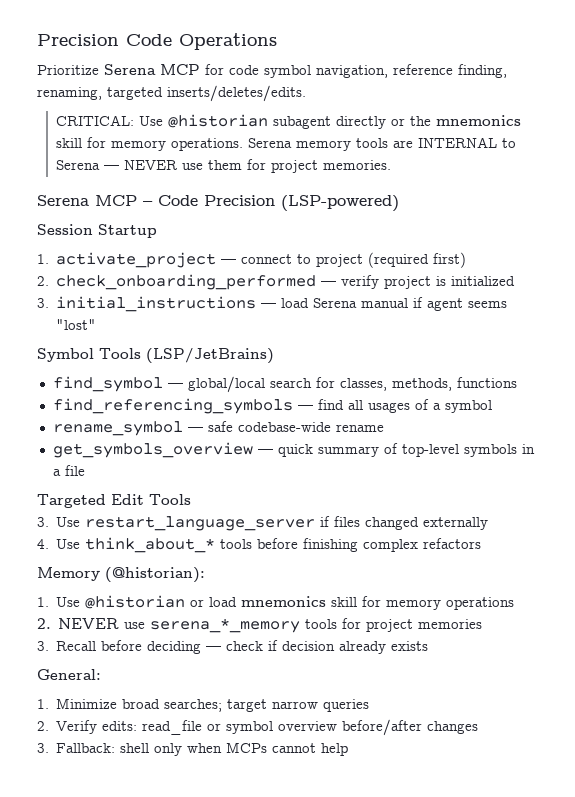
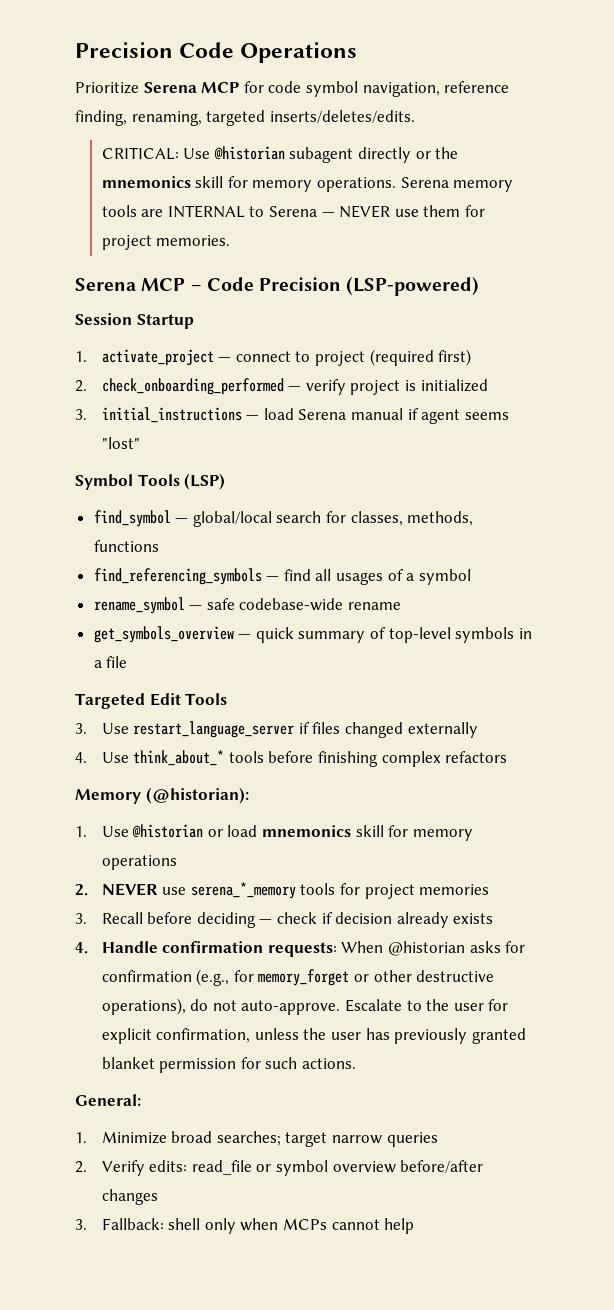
[146,348,274,364] (LSP/JetBrains) -> [184,473,226,490] (LSP)
(429, 646) none -> [75,941,526,957] [101,969,495,986] [101,998,509,1015] [101,1028,526,1044] [101,1057,357,1073] // 4. Handle confirmation requests: When @historian asks for confirmation (e.g., for memory_forget or other destructive operations), do not auto-approve. Escalate to the user for explicit confirmation, unless the user has previously granted blanket permission for such actions.

